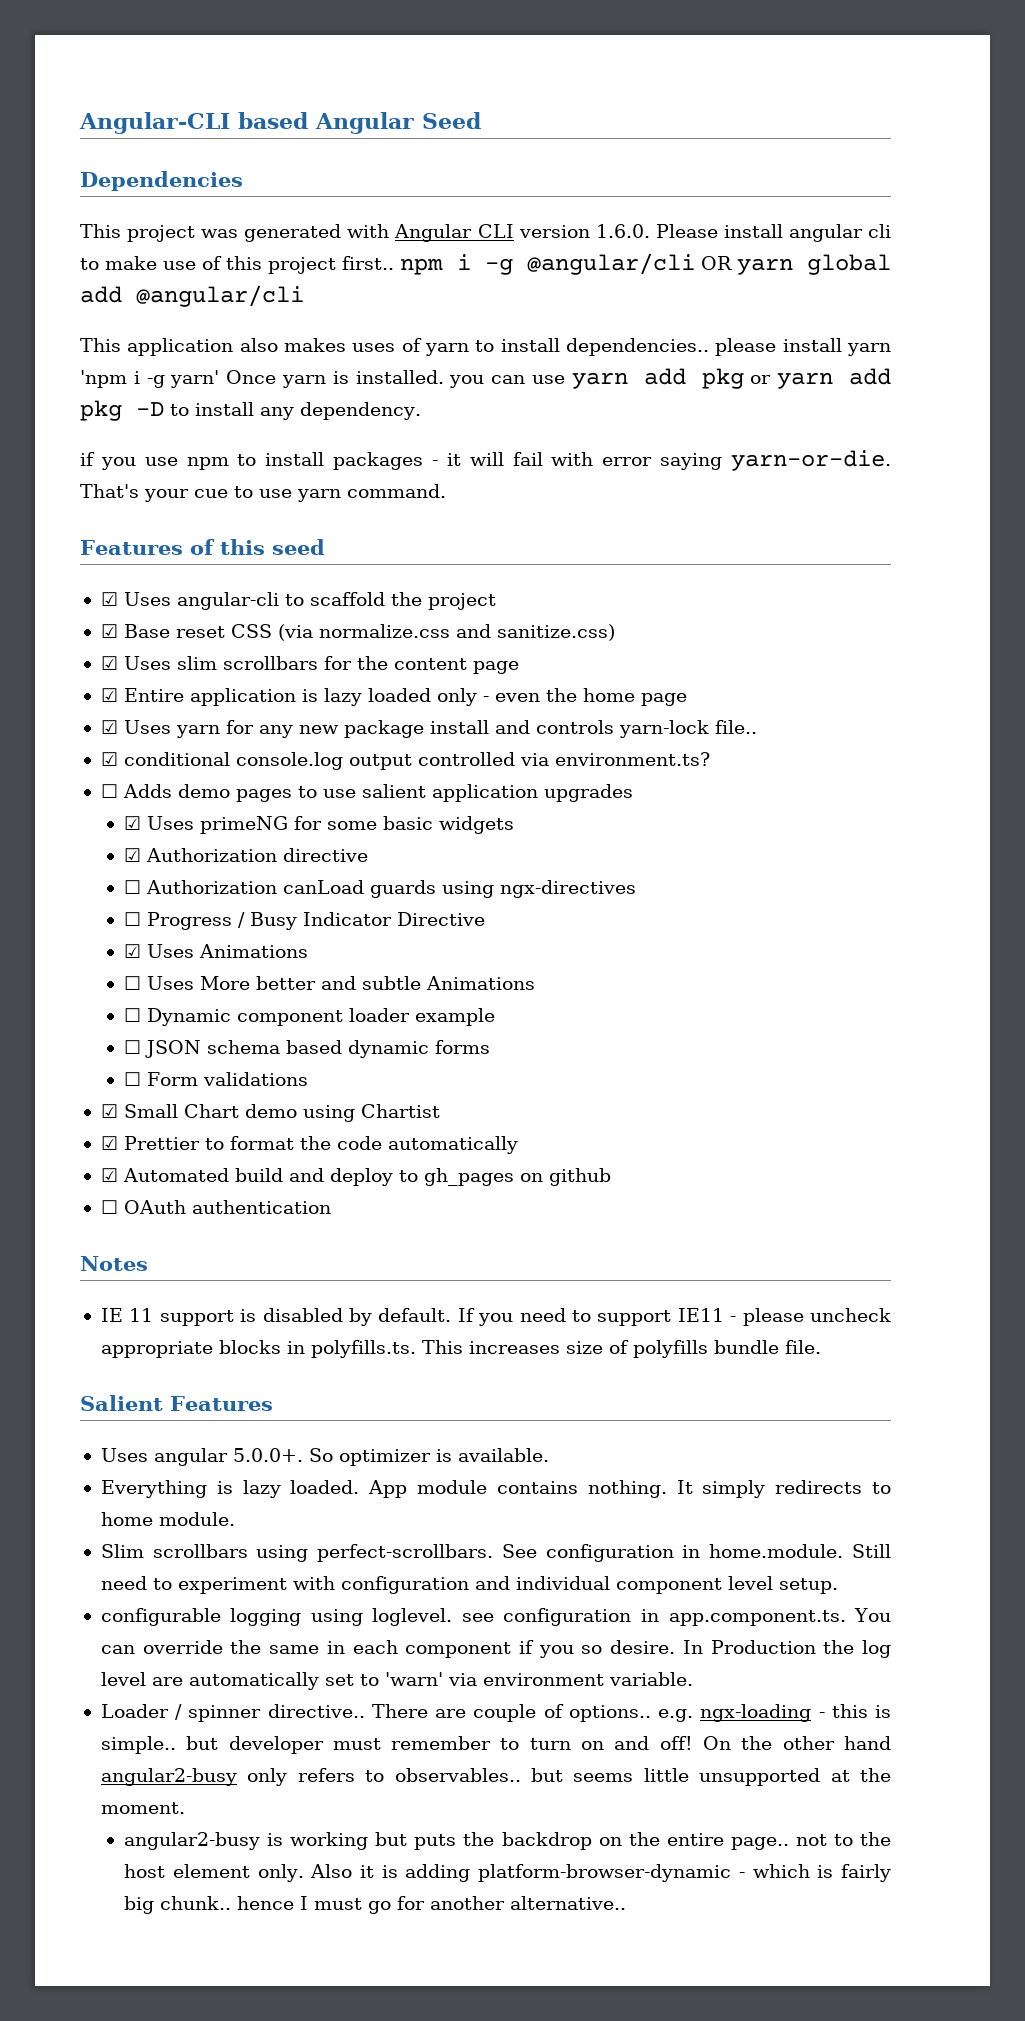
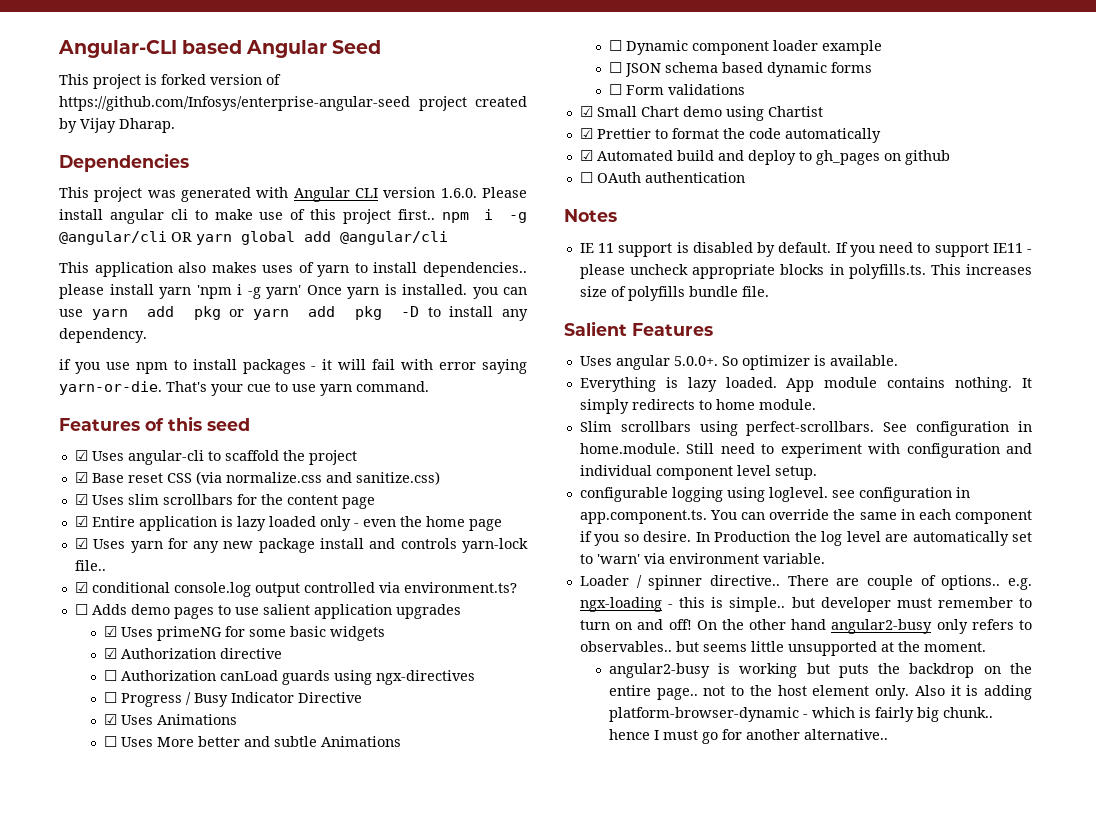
(481, 120) none -> [59,74,281,89] [59,96,527,111] [59,118,175,133] // This project is forked version of https://github.com/Infosys/enterprise-angular-seed project created by Vijay Dharap.

